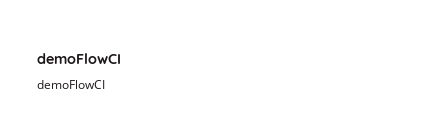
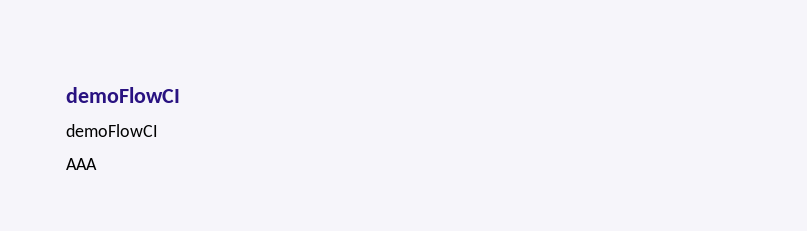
(105, 84) none -> [66,158,97,170] // AAA

